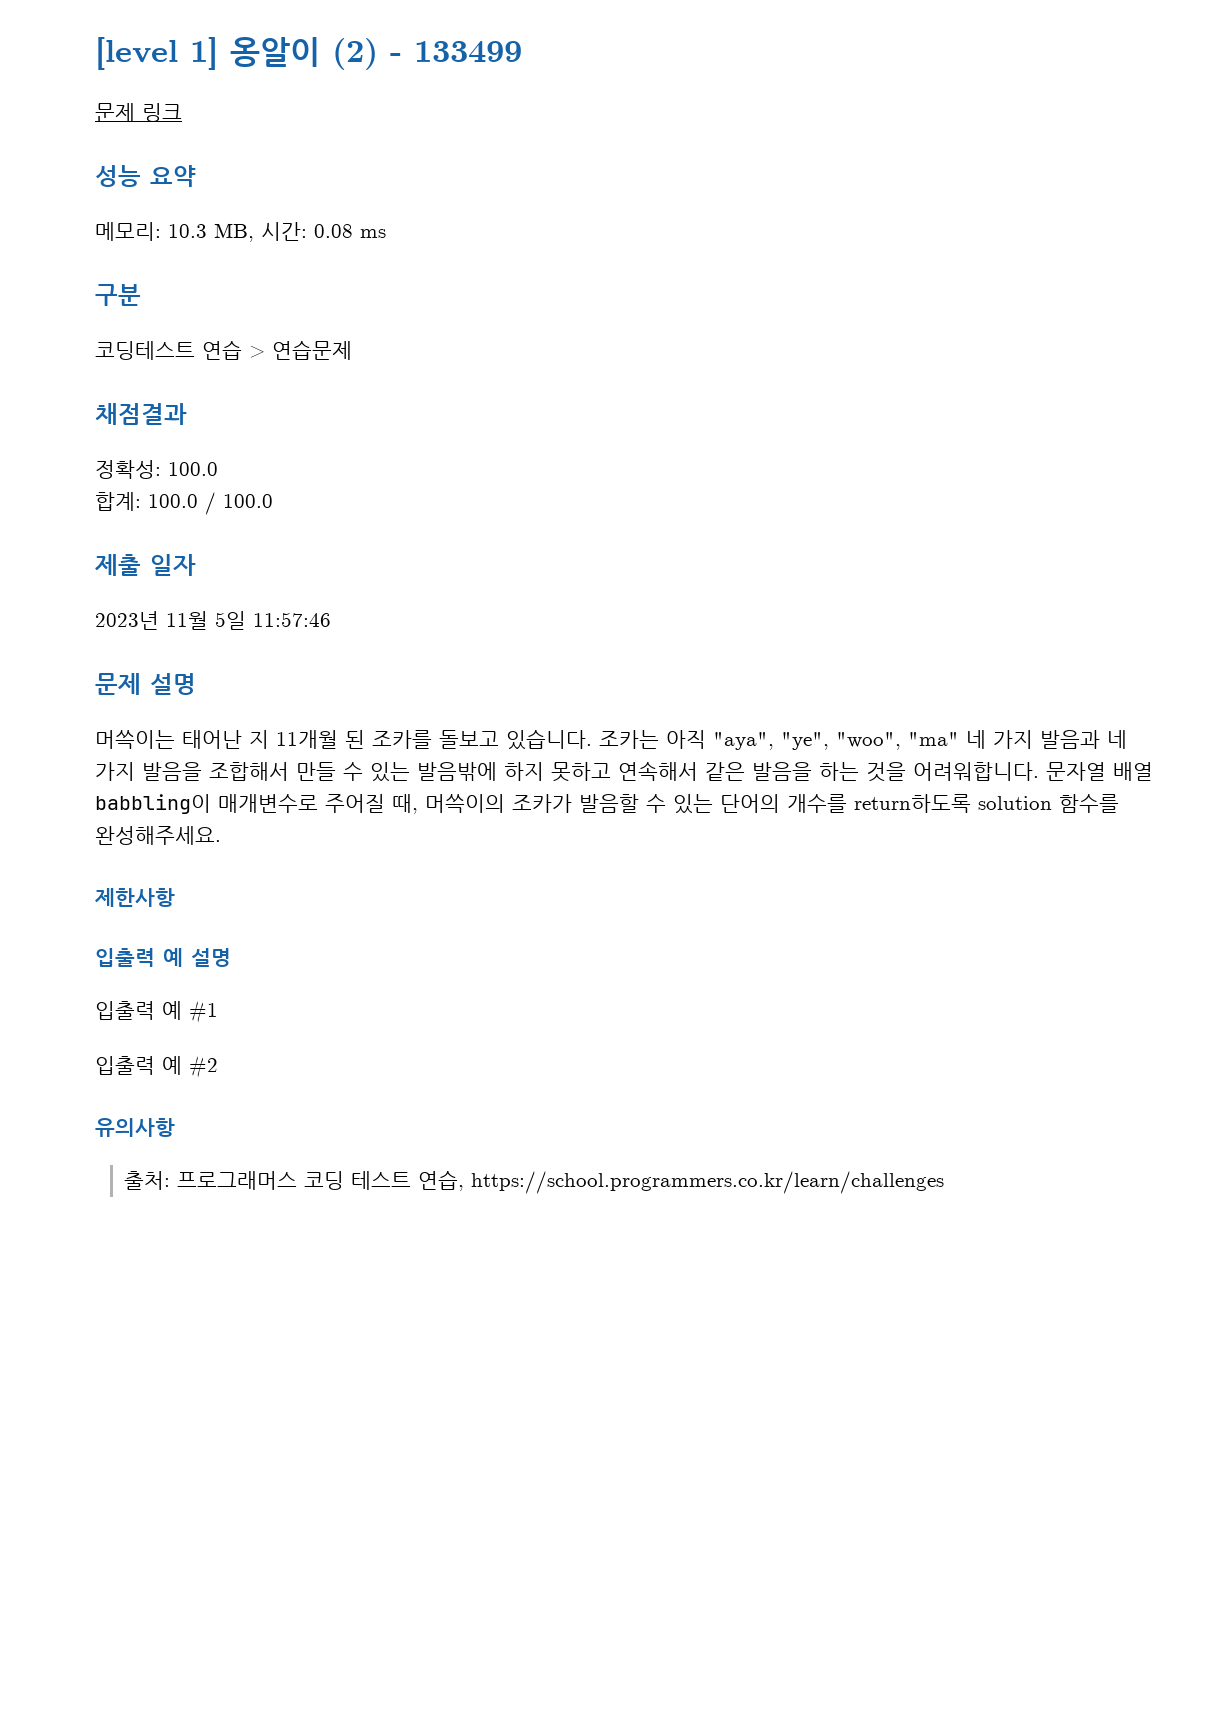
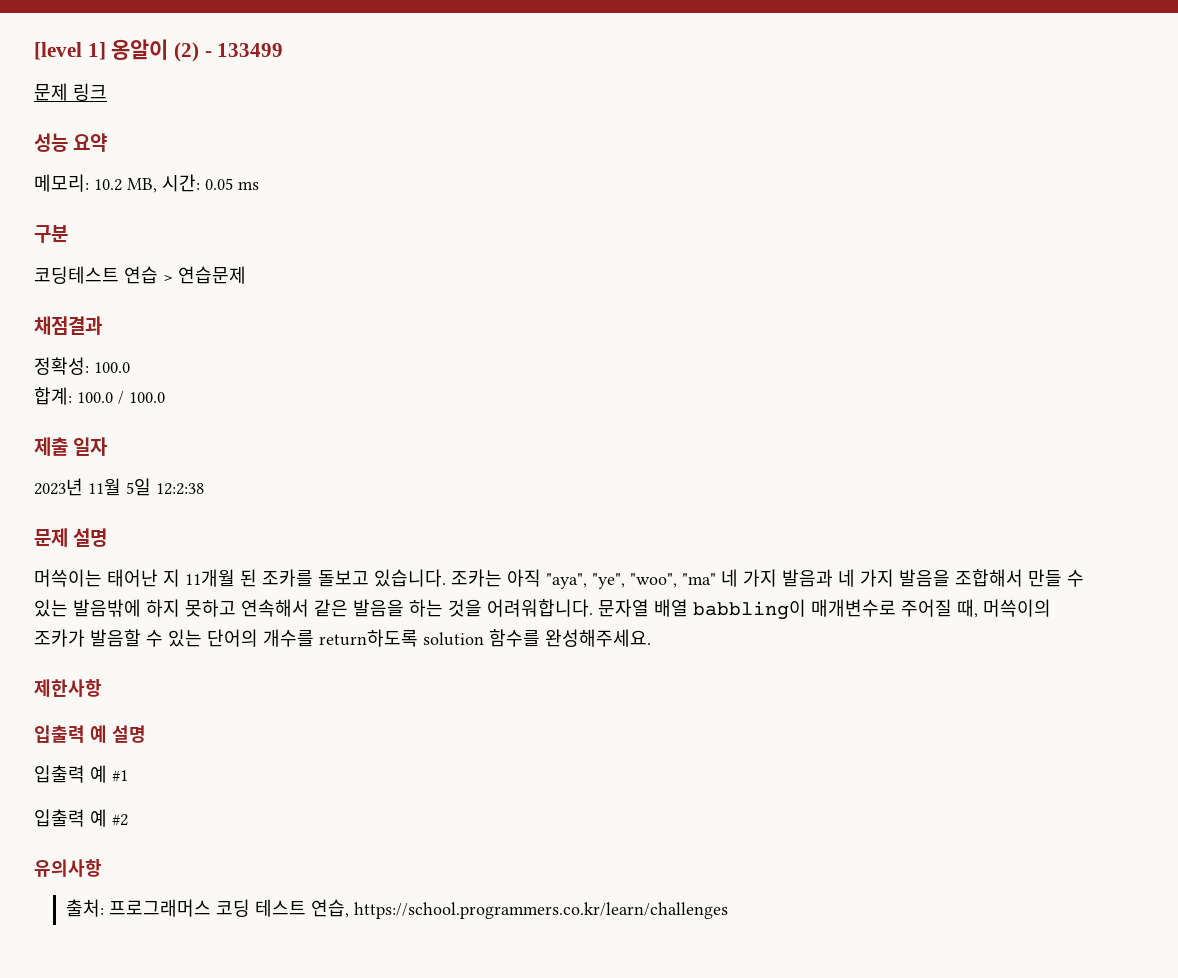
[168,224,207,238] 10.3 -> [94,179,122,191] 10.2
[314,224,353,238] 0.08 -> [205,178,233,190] 0.05
[253,612,331,627] 11:57:46 -> [156,483,204,495] 12:2:38

